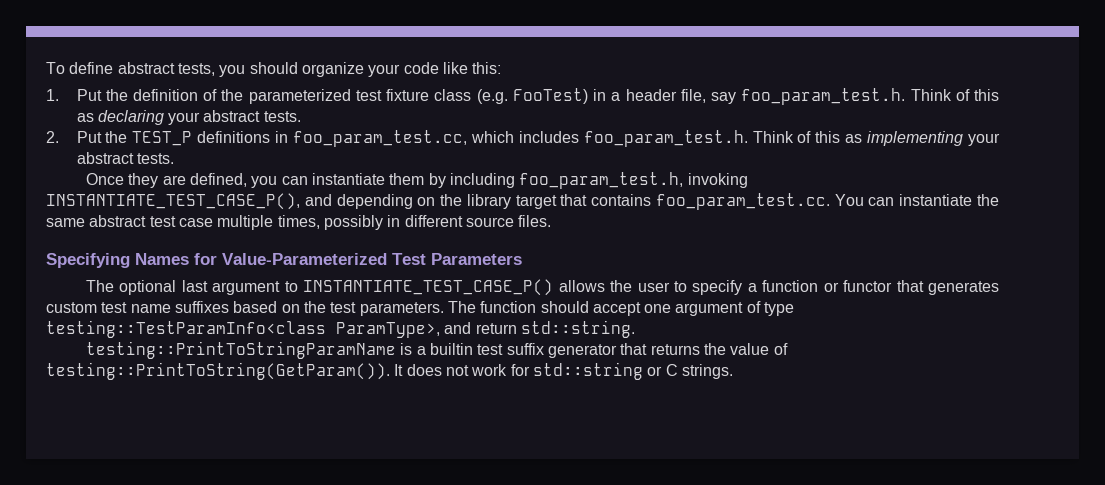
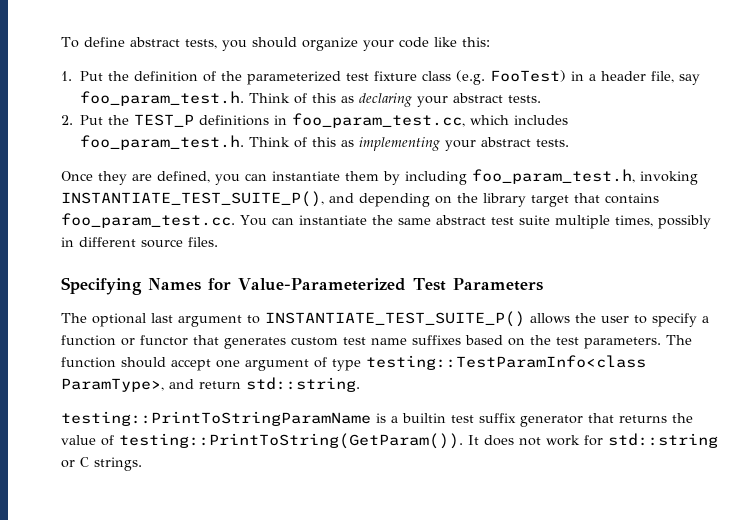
[46,193,300,210] INSTANTIATE_TEST_CASE_P(), -> [61,191,324,207] INSTANTIATE_TEST_SUITE_P(),
[178,218,213,227] case -> [518,215,550,225] suite
[303,279,554,296] INSTANTIATE_TEST_CASE_P() -> [265,311,525,327] INSTANTIATE_TEST_SUITE_P()

